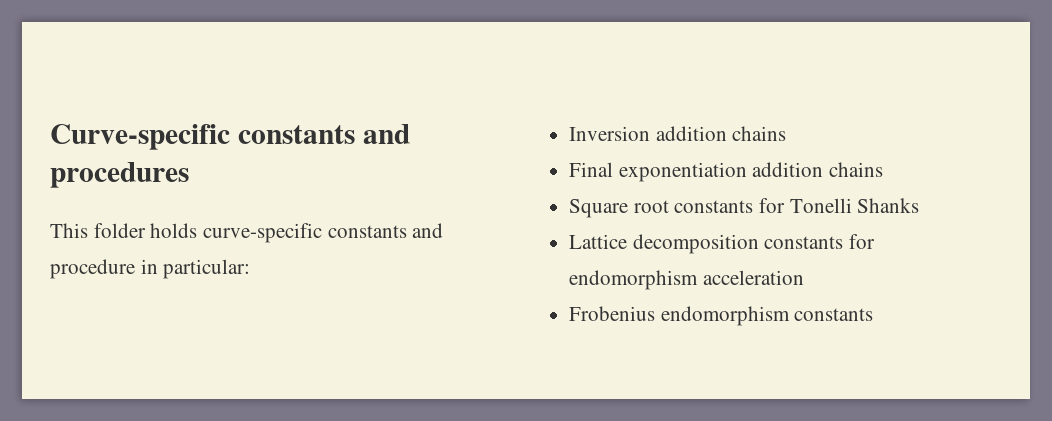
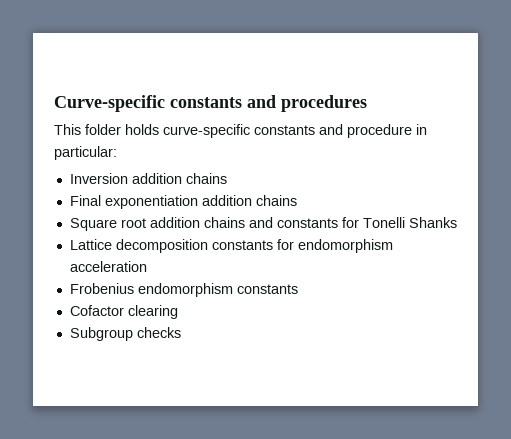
(669, 206) none -> [149,217,273,228] addition chains and
(874, 314) none -> [69,305,178,319] [69,327,181,341] // Cofactor clearing // Subgroup checks

